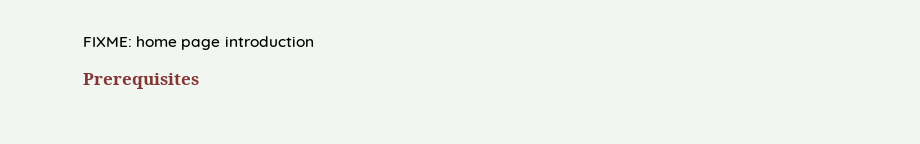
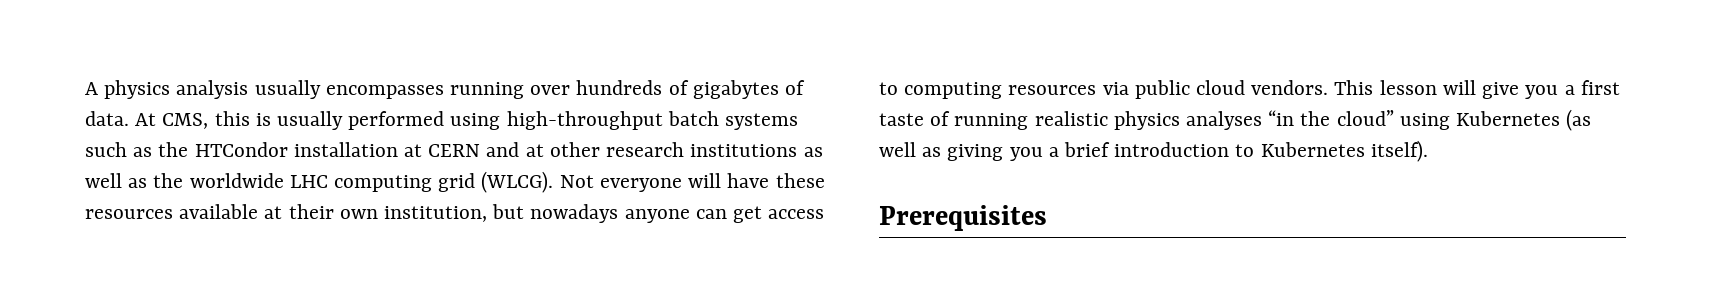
[83,36,314,50] FIXME: home page introduction -> [85,80,806,99] [85,111,799,130] [85,142,823,157] [85,171,825,193] [85,204,825,223] [879,80,1620,99] [879,109,1592,131] [879,140,1428,162] A physics analysis usually encompasses running over hundreds of gigabytes of data. At CMS, this is usually performed using high-throughput batch systems such as the HTCondor installation at CERN and at other research institutions as well as the worldwide LHC computing grid (WLCG). Not everyone will have these resources available at their own institution, but nowadays anyone can get access to computing resources via public cloud vendors. This lesson will give you a first taste of running realistic physics analyses “in the cloud” using Kubernetes (as well as giving you a brief introduction to Kubernetes itself).

